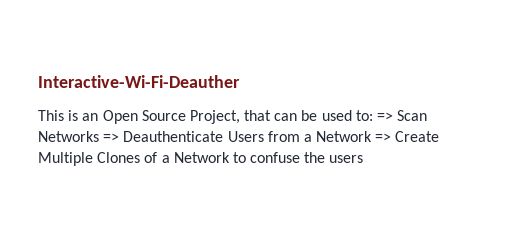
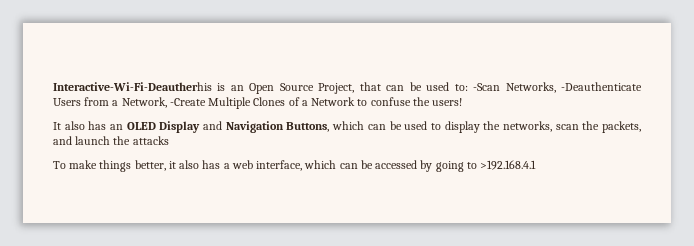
[38,75,240,88] [38,110,64,121] Interactive-Wi-Fi-Deauther // This -> [53,82,212,91] Interactive-Wi-Fi-Deautherhis
[377,110,428,121] [38,131,440,142] => Scan Networks => Deauthenticate Users from a Network => Create -> [473,82,642,93] [53,97,206,108] -Scan Networks, -Deauthenticate Users from a Network, -Create
[329,155,364,163] users -> [432,98,463,106] [53,121,641,133] [53,136,169,145] [53,160,537,172] users! // It also has an OLED Display and Navigation Buttons, which can be used to display the networks, scan the packets, and launch the attacks // To make things better, it also has a web interface, which can be accessed by going to >192.168.4.1

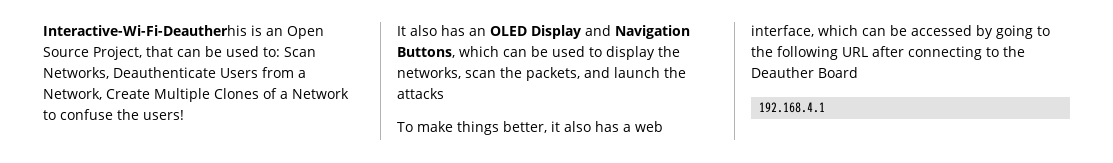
[473,82,642,93] -Scan Networks, -Deauthenticate -> [284,47,316,57] [43,67,216,79] Scan Networks, Deauthenticate
[169,98,206,106] -Create -> [106,89,150,99] Create
[480,160,537,170] >192.168.4.1 -> [751,46,1025,60] [751,67,858,78] [759,102,826,113] the following URL after connecting to the Deauther Board // 192.168.4.1

